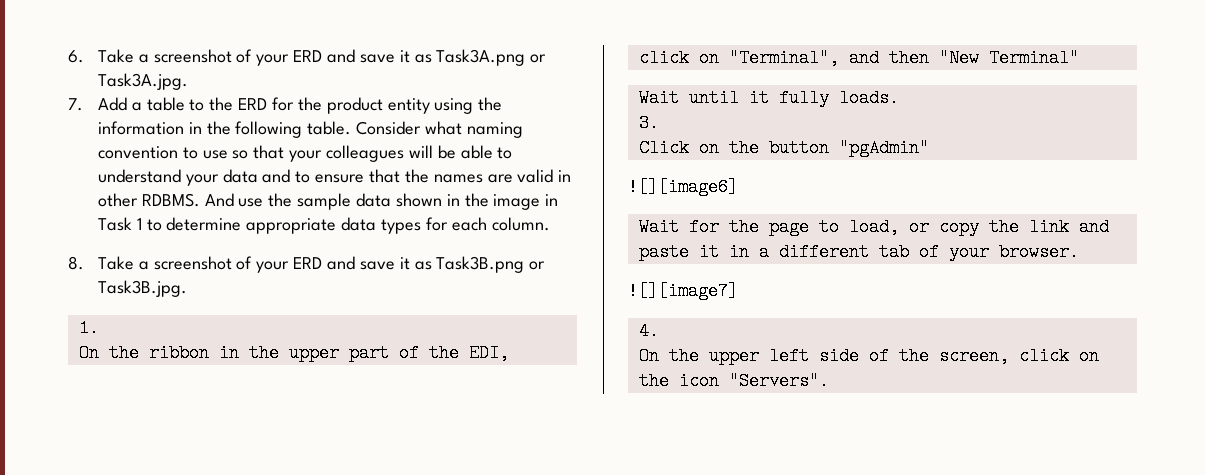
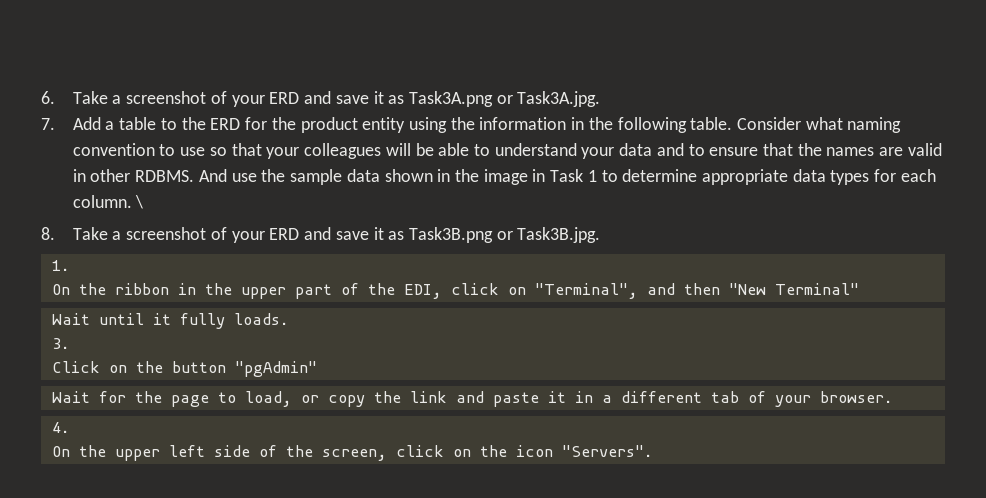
(550, 224) none -> [135,195,144,209] \
[628,178,738,196] // ![][image6] -> (317, 369) none
[628,282,738,300] // ![][image7] -> (893, 397) none

